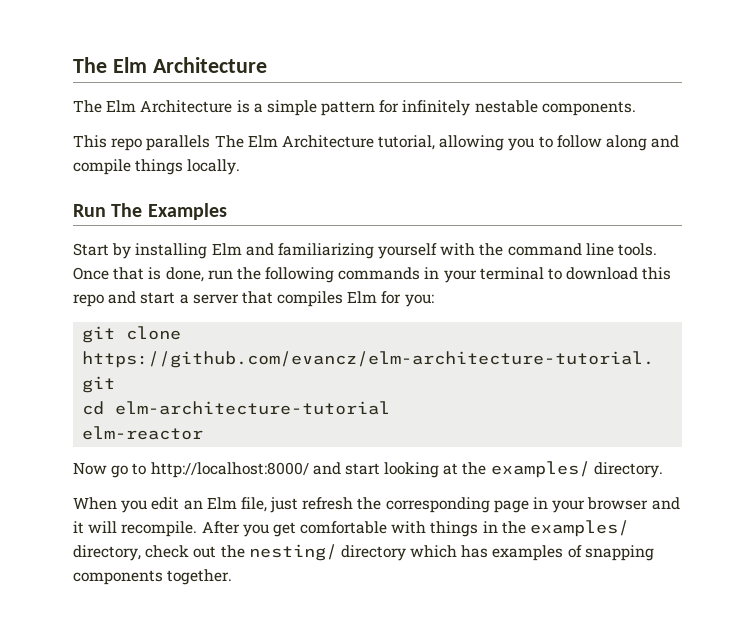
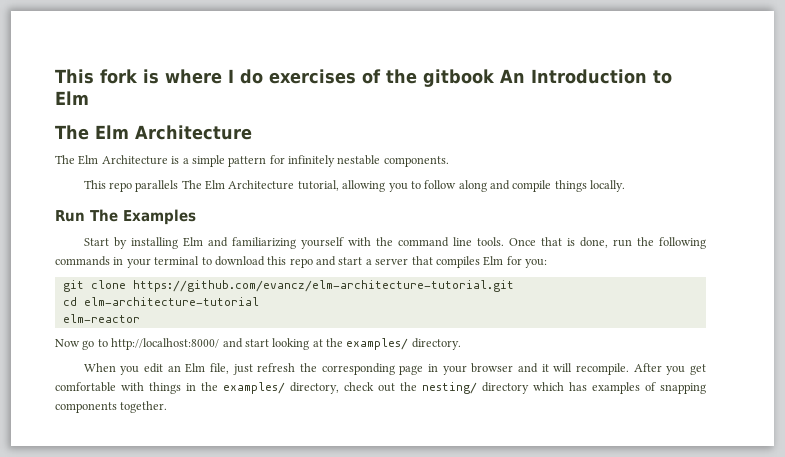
(73, 65) none -> [55,69,672,87] [55,91,89,105] This fork is where I do exercises of the gitbook An Introduction to Elm //

